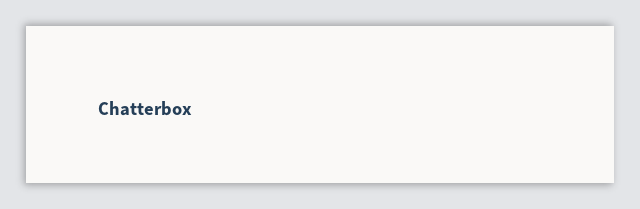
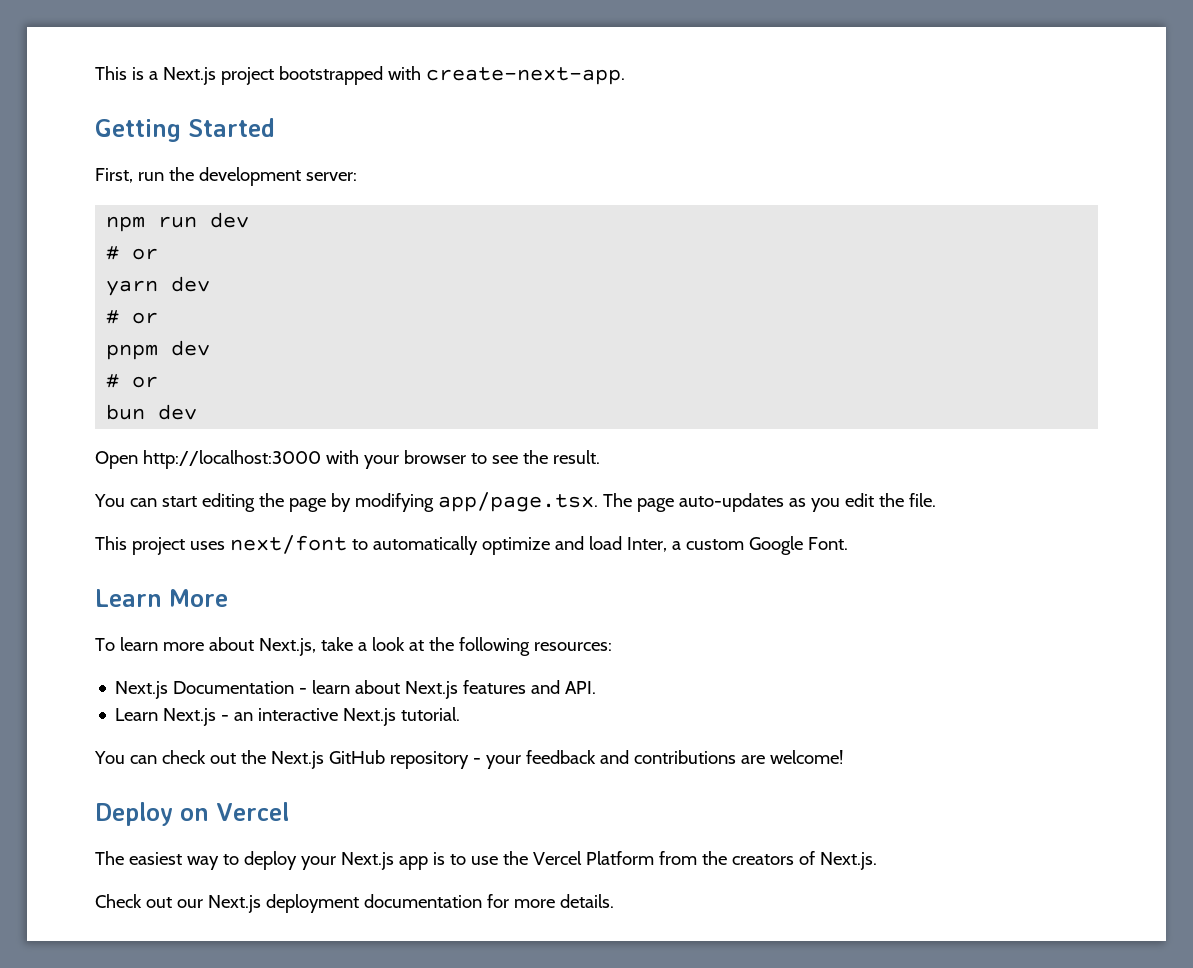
[98,101,192,116] Chatterbox -> [95,66,625,85] [95,118,275,142] [95,167,357,186] [106,212,250,232] [106,246,159,260] [106,276,211,296] [106,310,159,324] [106,340,211,360] [106,374,159,388] [106,404,198,420] [95,450,600,469] [94,492,936,512] [95,535,848,555] [95,589,228,607] [95,637,612,656] [115,680,597,699] [115,707,461,726] [94,750,843,769] [95,802,289,826] [95,851,877,870] [95,894,614,913] This is a Next.js project bootstrapped with create-next-app. // Getting Started // First, run the development server: // npm run dev // # or // yarn dev // # or // pnpm dev // # or // bun dev // Open http://localhost:3000 with your browser to see the result. // You can start editing the page by modifying app/page.tsx. The page auto-updates as you edit the file. // This project uses next/font to automatically optimize and load Inter, a custom Google Font. // Learn More // To learn more about Next.js, take a look at the following resources: // Next.js Documentation - learn about Next.js features and API. // Learn Next.js - an interactive Next.js tutorial. // You can check out the Next.js GitHub repository - your feedback and contributions are welcome! // Deploy on Vercel // The easiest way to deploy your Next.js app is to use the Vercel Platform from the creators of Next.js. // Check out our Next.js deployment documentation for more details.

